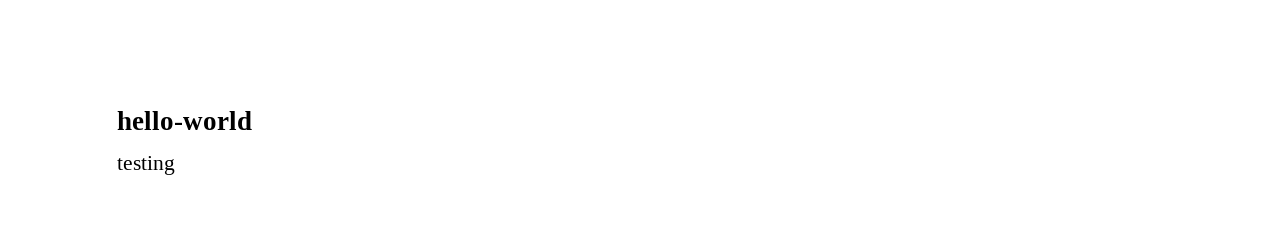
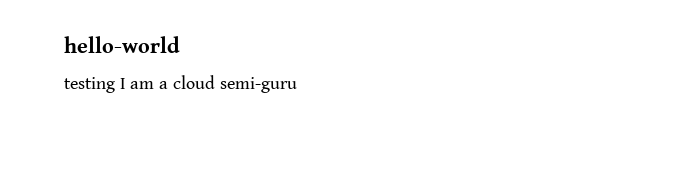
(175, 165) none -> [119,75,297,93] I am a cloud semi-guru

